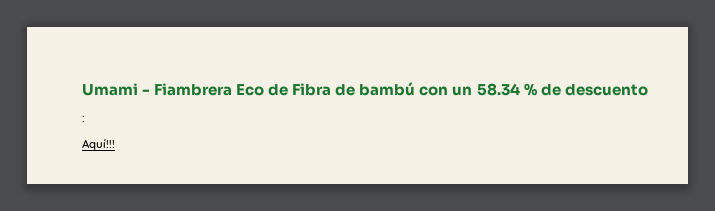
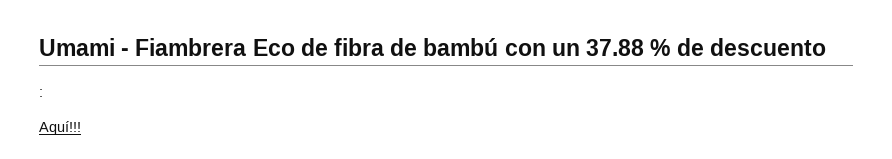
[292,83,332,96] Fibra -> [334,38,385,56] fibra
[476,83,520,96] 58.34 -> [586,39,645,56] 37.88

